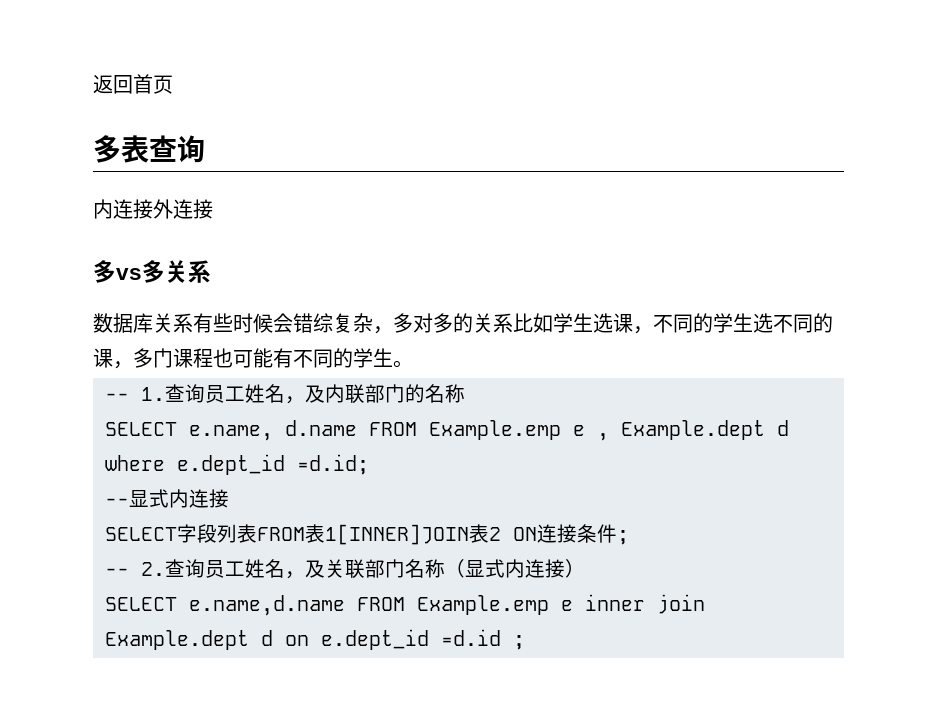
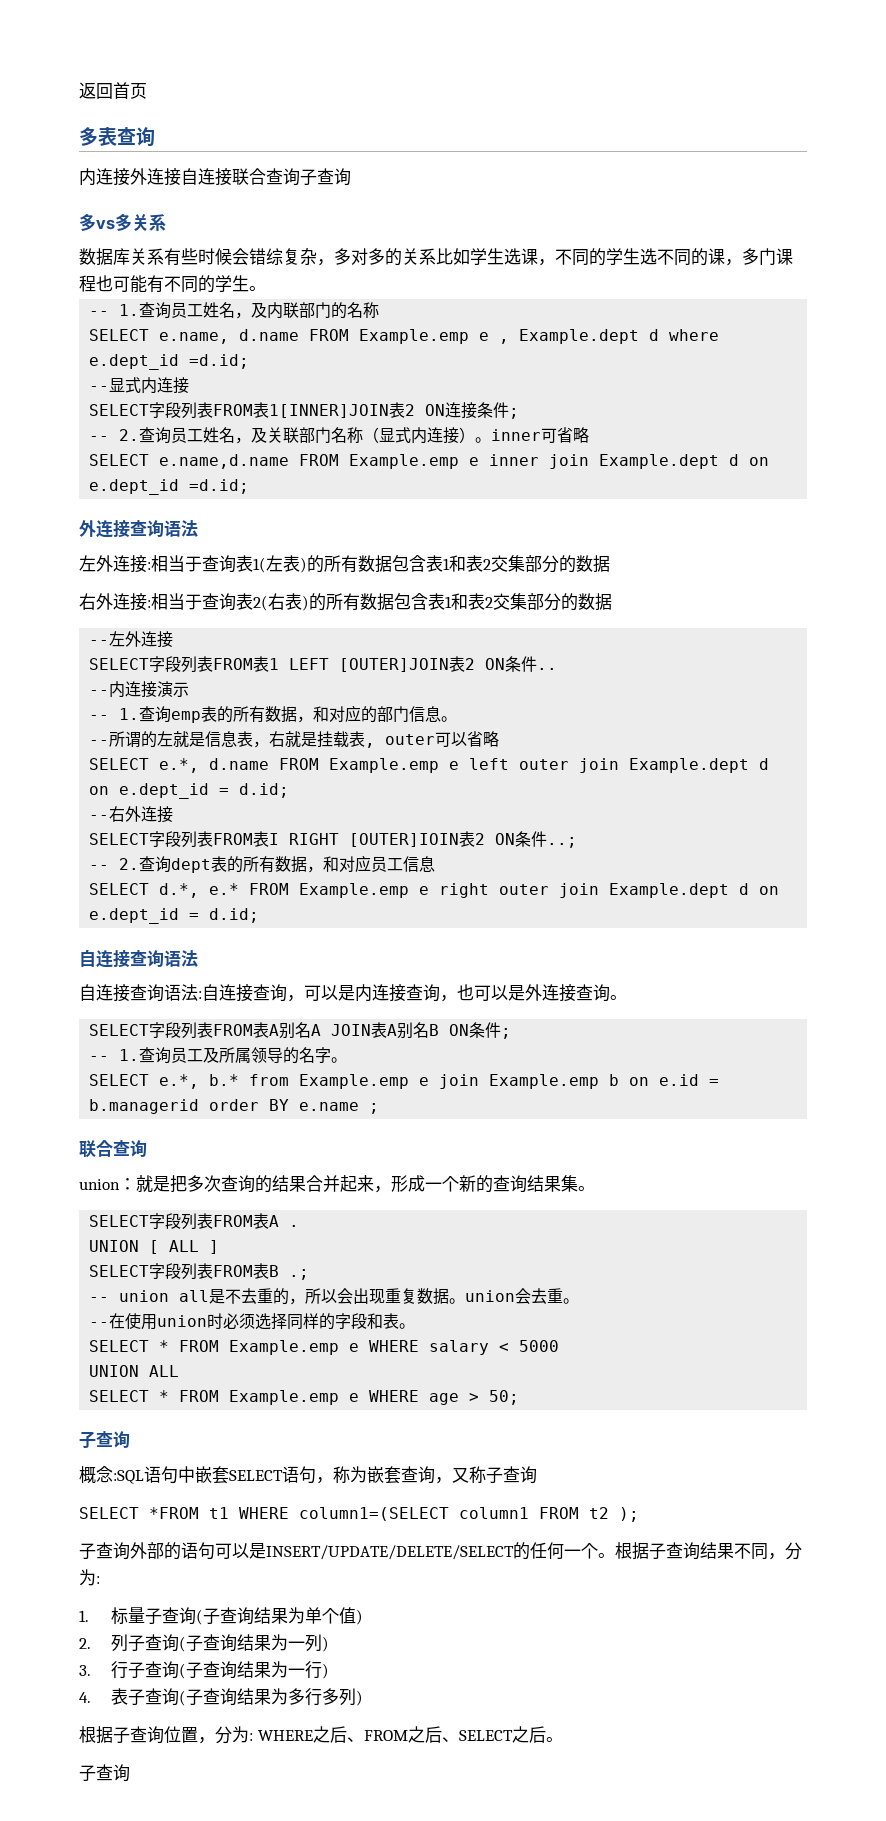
(213, 209) none -> [181,168,351,186] 自连接联合查询子查询
(585, 568) none -> [475,427,590,443] 。inner可省略
[441,629,525,650] =d.id ; -> [189,479,250,494] [79,520,198,538] [79,555,610,573] [79,593,612,611] [89,631,174,648] [89,656,558,673] [89,681,190,698] [89,705,458,723] [89,731,500,748] [89,758,770,773] [89,783,290,799] [89,806,174,823] [89,831,578,848] [89,855,436,873] [89,883,780,898] [89,908,260,924] [79,949,198,968] [79,984,627,1002] [89,1022,512,1039] [89,1047,348,1064] [89,1074,720,1089] [89,1099,380,1114] [79,1140,147,1158] [79,1175,595,1193] [89,1213,300,1230] [89,1240,220,1254] [89,1263,310,1280] [89,1288,580,1305] [89,1313,416,1330] [89,1340,560,1355] [89,1365,180,1377] [89,1390,520,1405] [79,1431,130,1449] [79,1466,537,1484] [79,1507,639,1522] [79,1542,802,1560] [79,1569,100,1586] [79,1607,363,1625] [79,1634,329,1652] [79,1661,329,1679] [79,1688,363,1706] [79,1726,563,1744] [79,1764,130,1782] =d.id; // 外连接查询语法 // 左外连接:相当于查询表1(左表)的所有数据包含表1和表2交集部分的数据 // 右外连接:相当于查询表2(右表)的所有数据包含表1和表2交集部分的数据 // --左外连接 // SELECT字段列表FROM表1 LEFT [OUTER]JOIN表2 ON条件.. // --内连接演示 // -- 1.查询emp表的所有数据，和对应的部门信息。 // --所谓的左就是信息表，右就是挂载表, outer可以省略 // SELECT e.*, d.name FROM Example.emp e left outer join Example.dept d on e.dept_id = d.id; // --右外连接 // SELECT字段列表FROM表I RIGHT [OUTER]IOIN表2 ON条件..; // -- 2.查询dept表的所有数据，和对应员工信息 // SELECT d.*, e.* FROM Example.emp e right outer join Example.dept d on e.dept_id = d.id; // 自连接查询语法 // 自连接查询语法:自连接查询，可以是内连接查询，也可以是外连接查询。 // SELECT字段列表FROM表A别名A JOIN表A别名B ON条件; // -- 1.查询员工及所属领导的名字。 // SELECT e.*, b.* from Example.emp e join Example.emp b on e.id = b.managerid order BY e.name ; // 联合查询 // union：就是把多次查询的结果合并起来，形成一个新的查询结果集。 // SELECT字段列表FROM表A . // UNION [ ALL ] // SELECT字段列表FROM表B .; // -- union all是不去重的，所以会出现重复数据。union会去重。 // --在使用union时必须选择同样的字段和表。 // SELECT * FROM Example.emp e WHERE salary < 5000 // UNION ALL // SELECT * FROM Example.emp e WHERE age > 50; // 子查询 // 概念:SQL语句中嵌套SELECT语句，称为嵌套查询，又称子查询 // SELECT *FROM t1 WHERE column1=(SELECT column1 FROM t2 ); // 子查询外部的语句可以是INSERT/UPDATE/DELETE/SELECT的任何一个。根据子查询结果不同，分为: // 1.标量子查询(子查询结果为单个值) // 2.列子查询(子查询结果为一列) // 3.行子查询(子查询结果为一行) // 4.表子查询(子查询结果为多行多列) // 根据子查询位置，分为: WHERE之后、FROM之后、SELECT之后。 // 子查询

